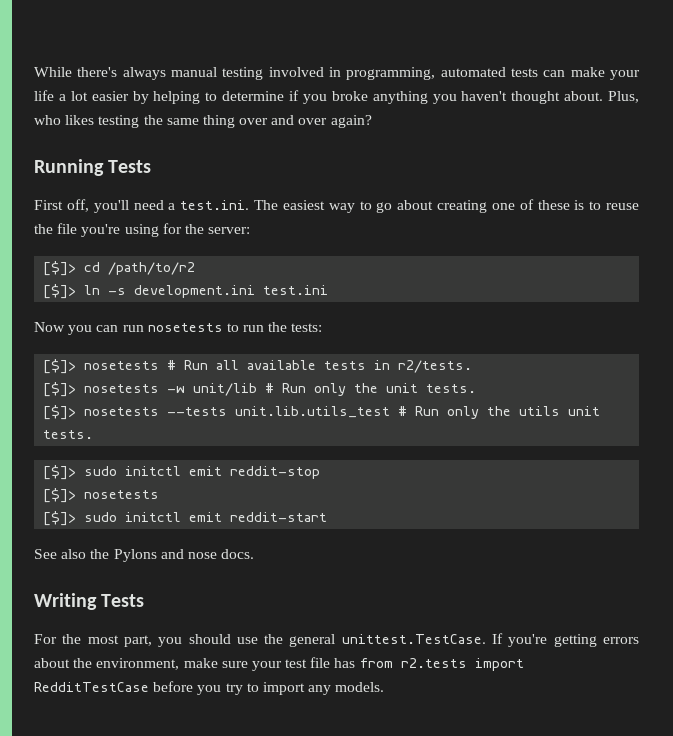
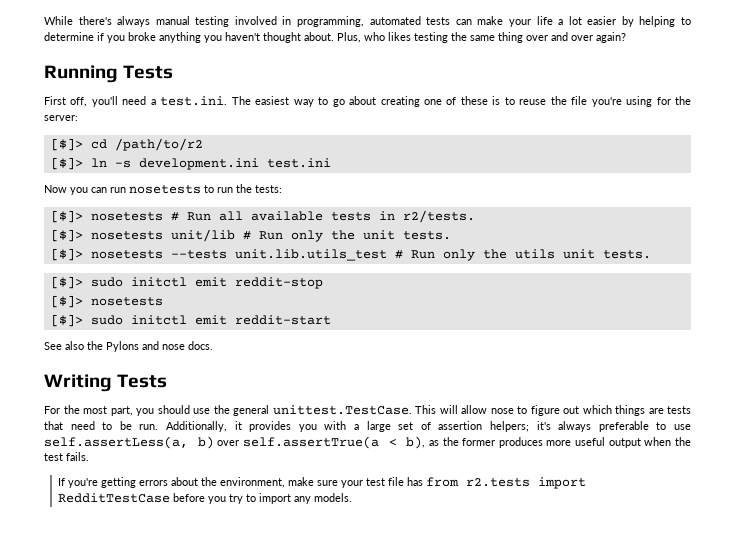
[167,386,186,393] -w -> (163, 235) none
(486, 639) none -> [415,405,691,416] [44,421,692,432] [44,436,692,449] [44,452,89,461] This will allow nose to figure out which things are tests that need to be run. Additionally, it provides you with a large set of assertion helpers; it's always preferable to use self.assertLess(a, b) over self.assertTrue(a < b), as the former produces more useful output when the test fails. //

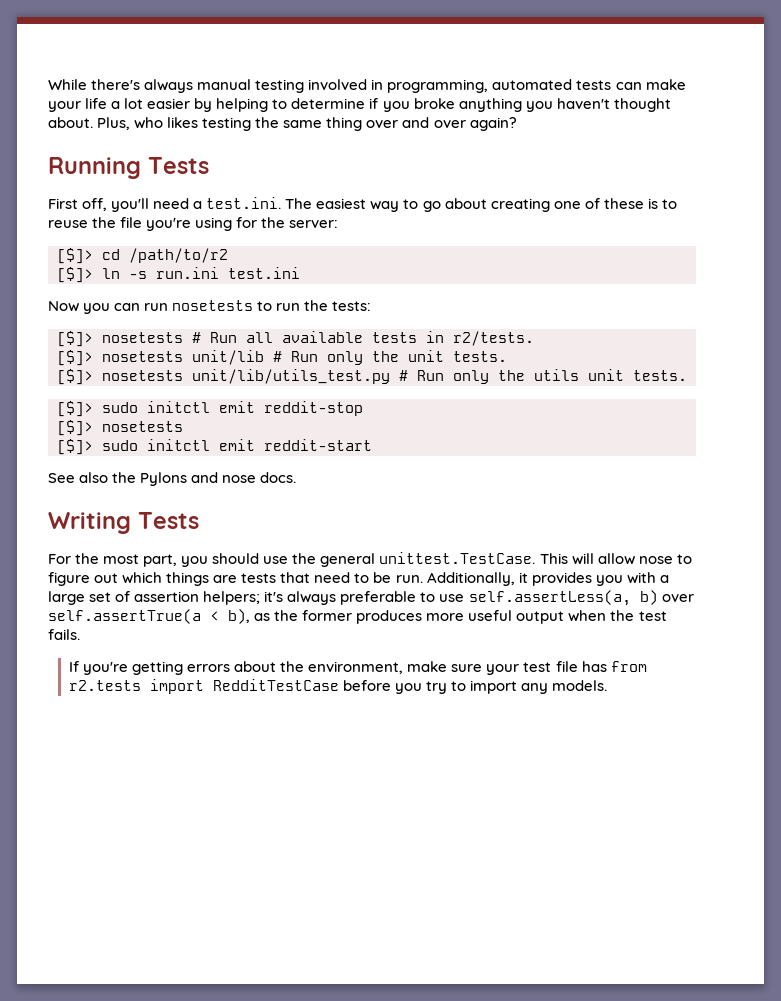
[138,158,259,170] development.ini -> [156,267,219,279] run.ini
[170,249,387,261] --tests unit.lib.utils_test -> [192,369,390,384] unit/lib/utils_test.py

